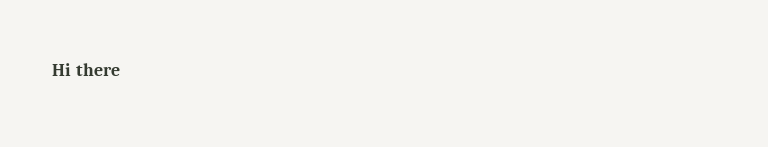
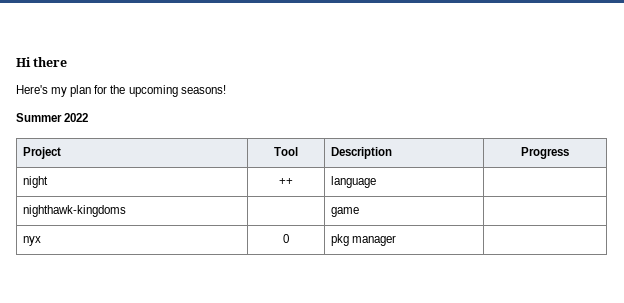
(120, 69) none -> [16,85,226,97] [16,113,89,122] [22,147,61,159] [274,147,298,156] [330,147,392,159] [521,147,569,159] [22,176,48,188] [279,178,293,185] [330,176,376,188] [22,205,126,217] [330,207,359,217] [22,236,41,246] [283,234,289,243] [330,234,397,246] // Here's my plan for the upcoming seasons! // Summer 2022 // Project | Tool | Description | Progress // night | ++ | language | // nighthawk-kingdoms | | game | // nyx | 0 | pkg manager |

